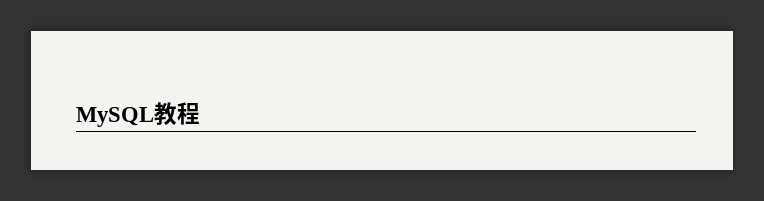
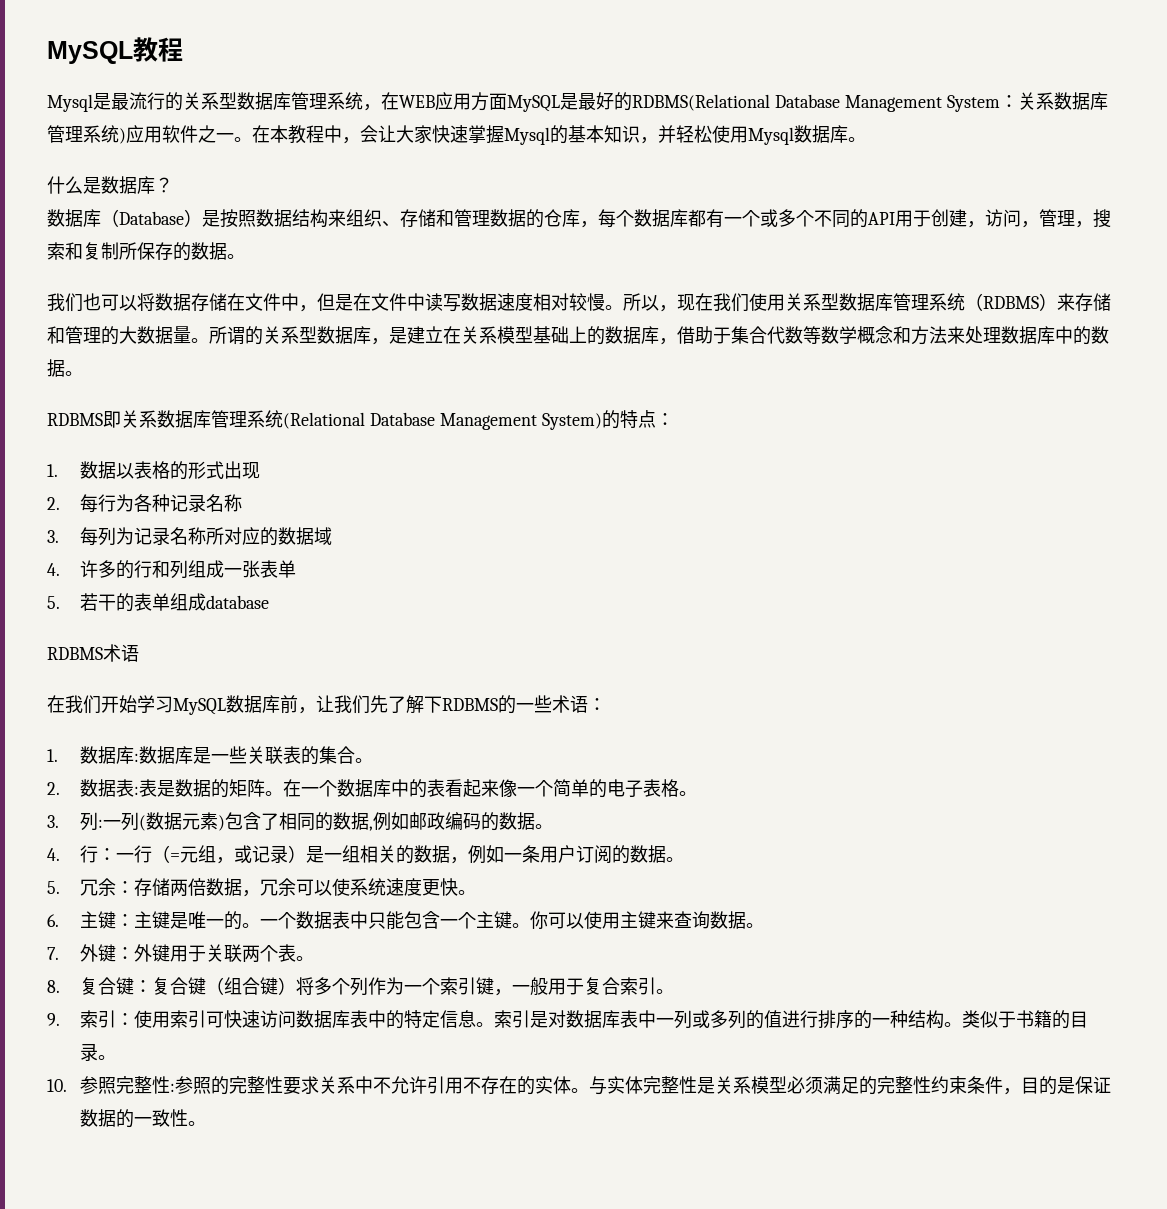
(200, 113) none -> [47,92,1108,112] [47,125,866,145] [47,176,173,194] [47,209,1111,228] [47,242,245,261] [47,293,1111,312] [47,326,1109,345] [47,359,83,377] [47,410,674,430] [47,461,260,480] [47,494,242,513] [47,527,332,546] [47,560,296,579] [47,593,269,612] [47,644,139,662] [47,695,606,715] [47,746,373,765] [47,779,697,798] [47,812,553,831] [47,845,684,864] [47,878,476,897] [47,911,764,930] [47,944,314,962] [47,977,674,996] [47,1010,1088,1029] [79,1043,116,1061] [47,1076,1111,1095] [79,1109,206,1128] // Mysql是最流行的关系型数据库管理系统，在WEB应用方面MySQL是最好的RDBMS(Relational Database Management System：关系数据库管理系统)应用软件之一。在本教程中，会让大家快速掌握Mysql的基本知识，并轻松使用Mysql数据库。 // 什么是数据库？ // 数据库（Database）是按照数据结构来组织、存储和管理数据的仓库，每个数据库都有一个或多个不同的API用于创建，访问，管理，搜索和复制所保存的数据。 // 我们也可以将数据存储在文件中，但是在文件中读写数据速度相对较慢。所以，现在我们使用关系型数据库管理系统（RDBMS）来存储和管理的大数据量。所谓的关系型数据库，是建立在关系模型基础上的数据库，借助于集合代数等数学概念和方法来处理数据库中的数据。 // RDBMS即关系数据库管理系统(Relational Database Management System)的特点： // 1.数据以表格的形式出现 // 2.每行为各种记录名称 // 3.每列为记录名称所对应的数据域 // 4.许多的行和列组成一张表单 // 5.若干的表单组成database // RDBMS术语 // 在我们开始学习MySQL数据库前，让我们先了解下RDBMS的一些术语： // 1.数据库:数据库是一些关联表的集合。 // 2.数据表:表是数据的矩阵。在一个数据库中的表看起来像一个简单的电子表格。 // 3.列:一列(数据元素)包含了相同的数据,例如邮政编码的数据。 // 4.行：一行（=元组，或记录）是一组相关的数据，例如一条用户订阅的数据。 // 5.冗余：存储两倍数据，冗余可以使系统速度更快。 // 6.主键：主键是唯一的。一个数据表中只能包含一个主键。你可以使用主键来查询数据。 // 7.外键：外键用于关联两个表。 // 8.复合键：复合键（组合键）将多个列作为一个索引键，一般用于复合索引。 // 9.索引：使用索引可快速访问数据库表中的特定信息。索引是对数据库表中一列或多列的值进行排序的一种结构。类似于书籍的目录。 // 10.参照完整性:参照的完整性要求关系中不允许引用不存在的实体。与实体完整性是关系模型必须满足的完整性约束条件，目的是保证数据的一致性。

